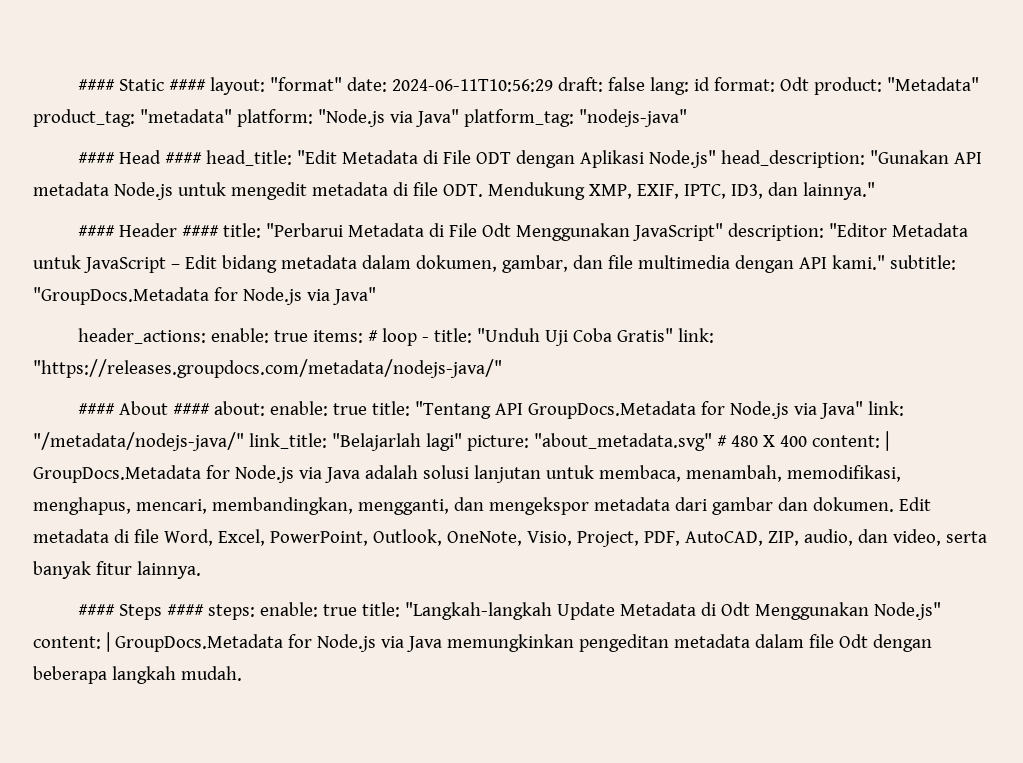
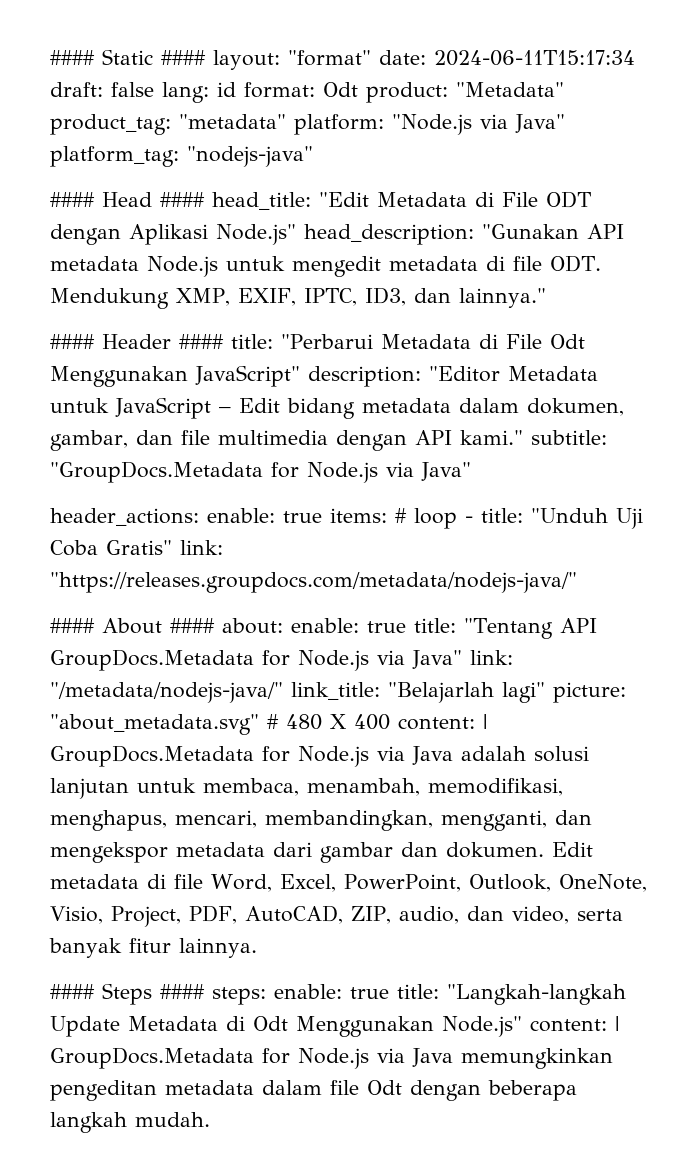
[392,79,554,92] 2024-06-11T10:56:29 -> [434,50,635,66] 2024-06-11T15:17:34

